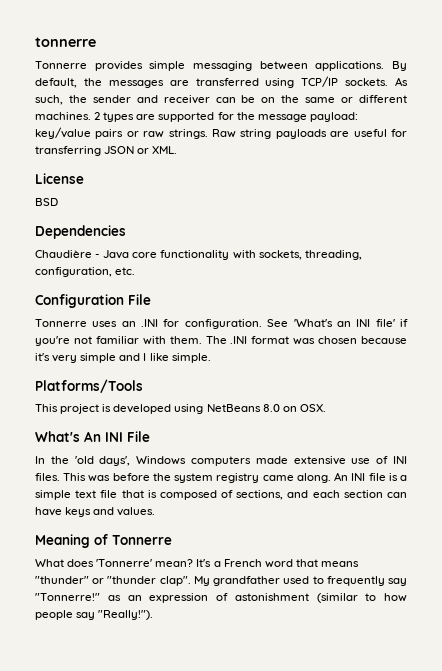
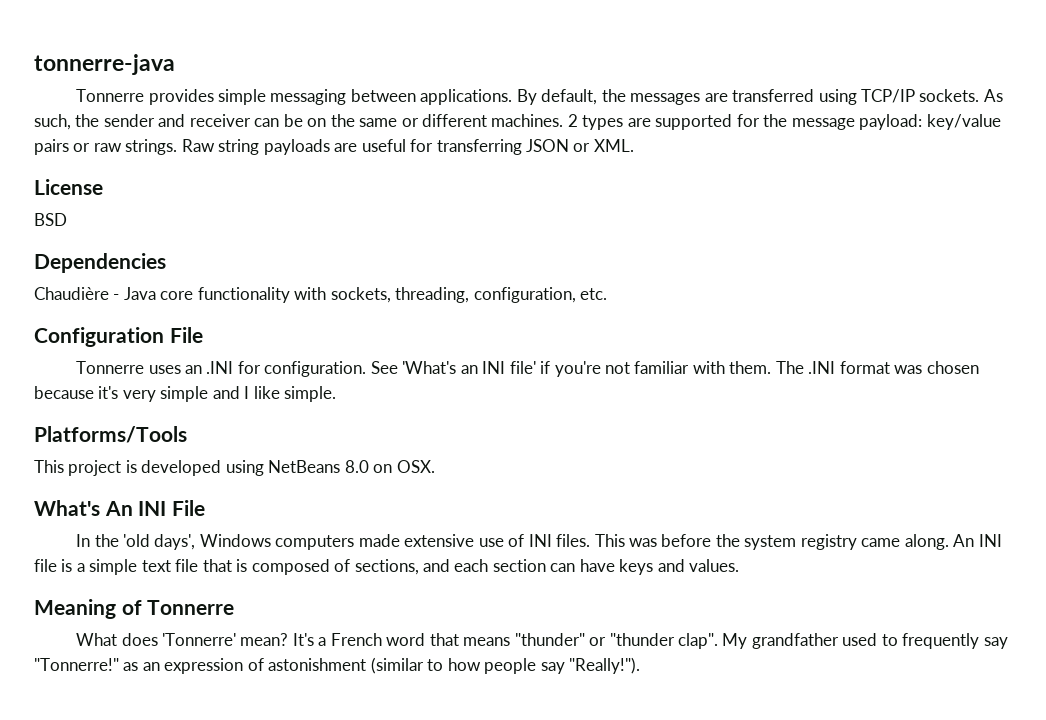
[35,37,96,47] tonnerre -> [34,54,175,75] tonnerre-java

